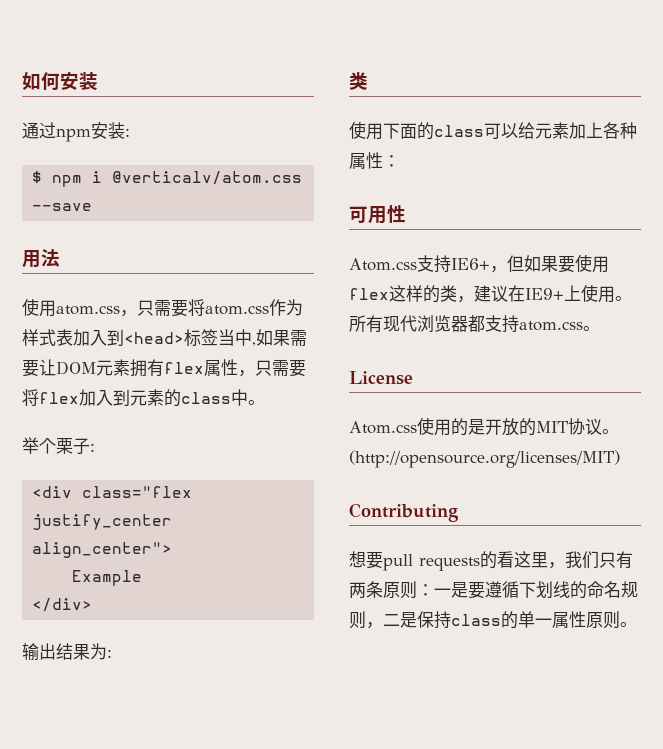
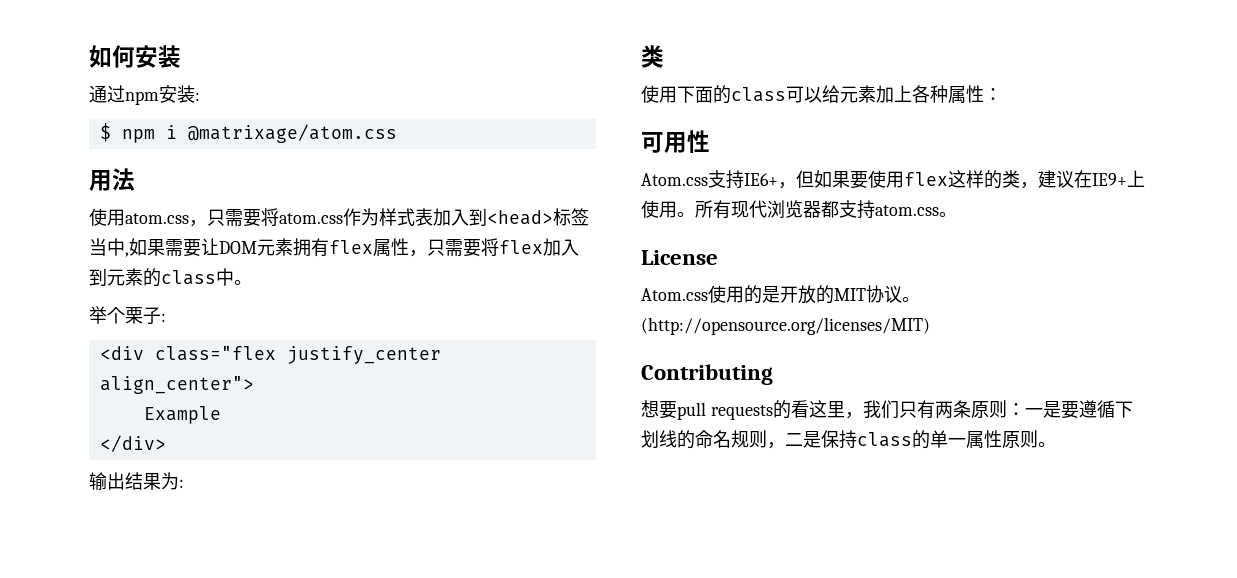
[112,171,303,185] [32,203,93,211] @verticalv/atom.css --save -> [187,124,397,143] @matrixage/atom.css

